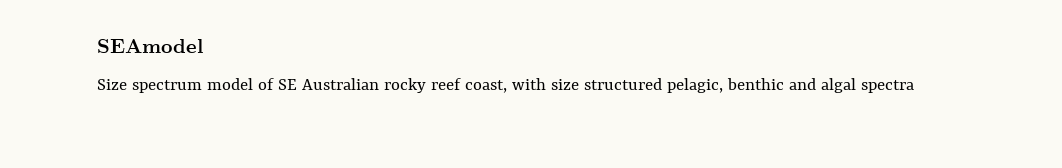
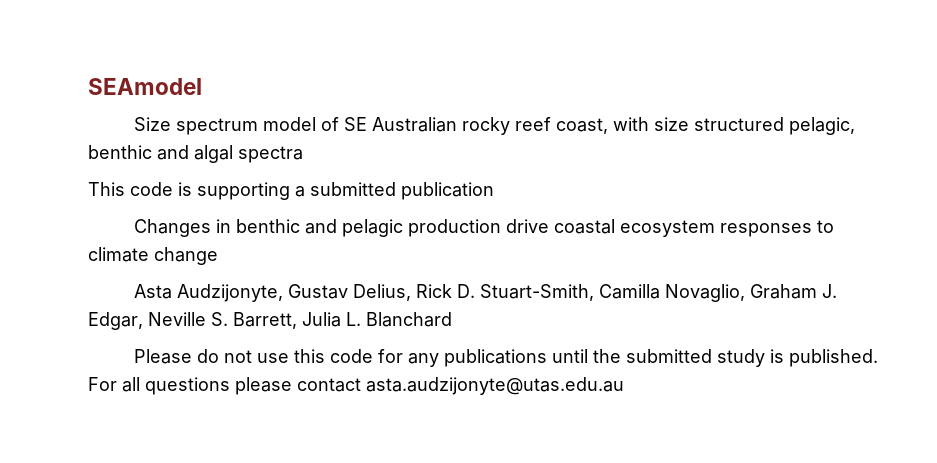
(914, 86) none -> [88,182,494,200] [133,219,834,237] [88,247,218,265] [133,284,837,302] [88,312,452,330] [133,349,878,367] [88,377,624,395] // This code is supporting a submitted publication // Changes in benthic and pelagic production drive coastal ecosystem responses to climate change // Asta Audzijonyte, Gustav Delius, Rick D. Stuart-Smith, Camilla Novaglio, Graham J. Edgar, Neville S. Barrett, Julia L. Blanchard // Please do not use this code for any publications until the submitted study is published. For all questions please contact asta.audzijonyte@utas.edu.au

